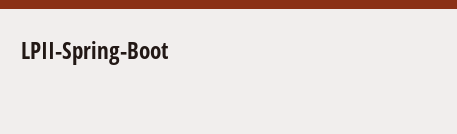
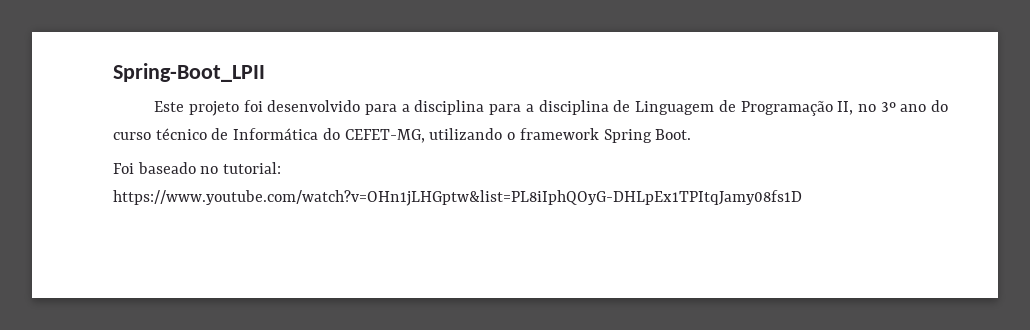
[21,41,168,65] LPII-Spring-Boot -> [113,63,265,82] [154,100,949,116] [113,128,692,143] [113,162,282,174] [113,190,802,206] Spring-Boot_LPII // Este projeto foi desenvolvido para a disciplina para a disciplina de Linguagem de Programação II, no 3º ano do curso técnico de Informática do CEFET-MG, utilizando o framework Spring Boot. // Foi baseado no tutorial: https://www.youtube.com/watch?v=OHn1jLHGptw&list=PL8iIphQOyG-DHLpEx1TPItqJamy08fs1D

